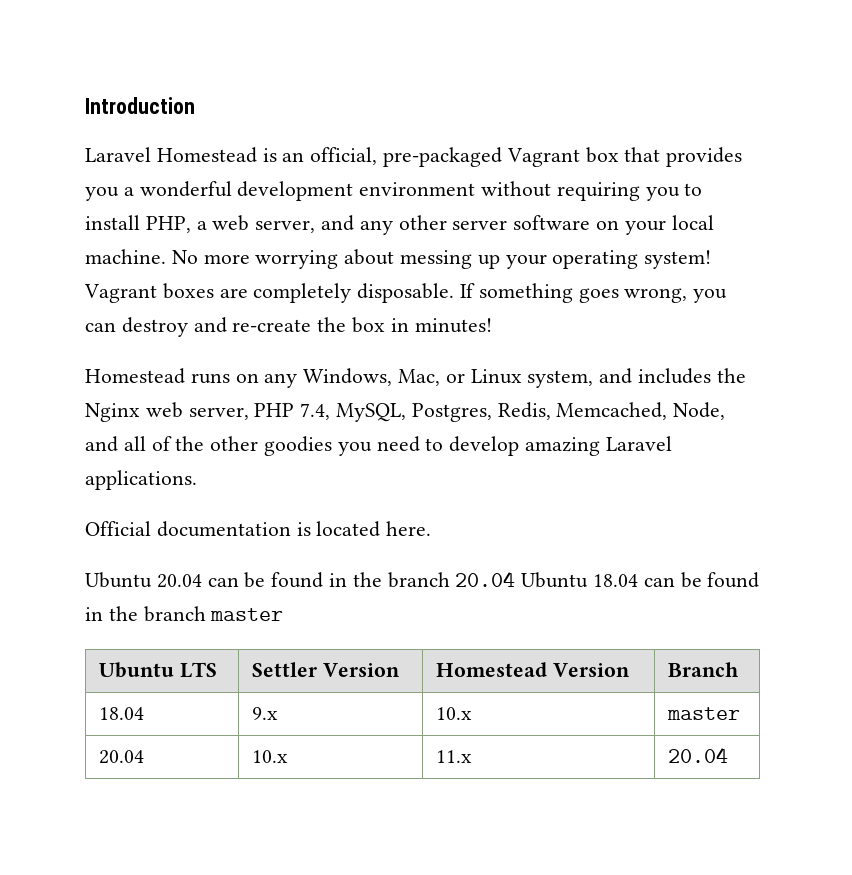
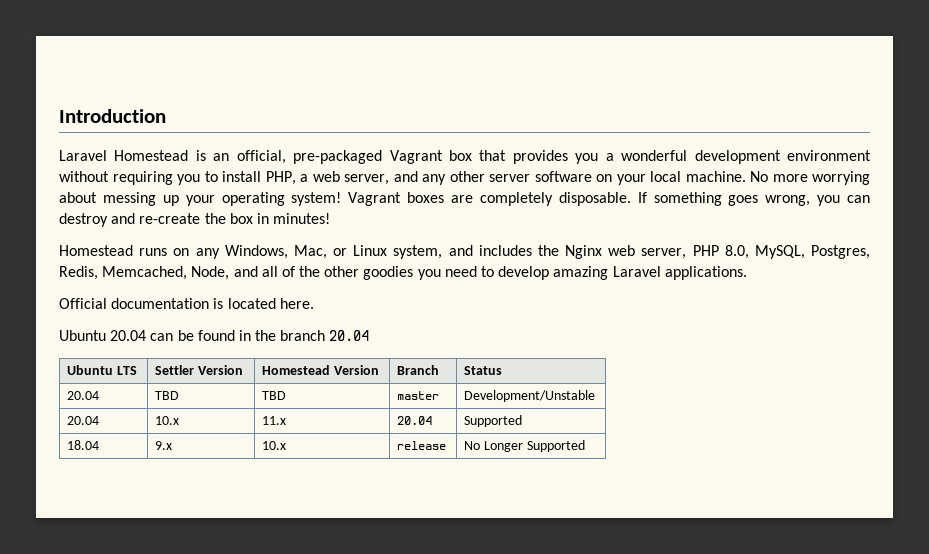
[300,403,331,420] 7.4, -> [724,245,749,259] 8.0,
[521,572,760,588] [85,606,284,622] Ubuntu 18.04 can be found in the branch master -> (370, 335) none
[98,707,144,720] [251,707,278,720] [435,707,472,720] [666,707,740,720] // 18.04 | 9.x | 10.x | master -> [464,366,503,375] [67,391,100,400] [155,391,180,400] [262,391,287,400] [397,391,440,400] [464,390,596,402] | Status // 20.04 | TBD | TBD | master | Development/Unstable
(728, 755) none -> [464,415,523,427] [67,440,100,450] [155,441,173,450] [262,441,287,450] [397,441,447,450] [464,440,585,452] | Supported // 18.04 | 9.x | 10.x | release | No Longer Supported

